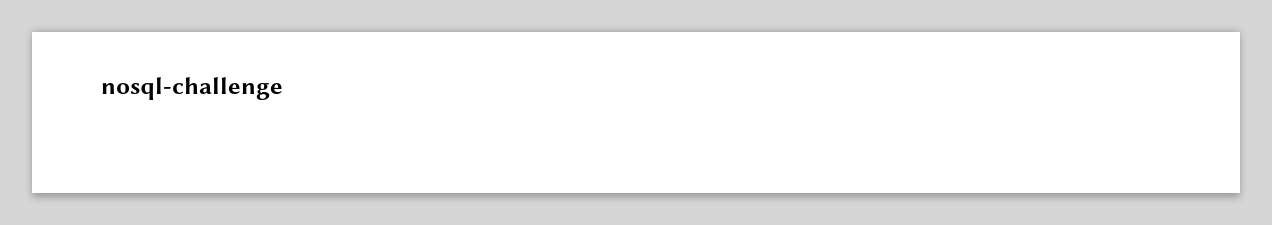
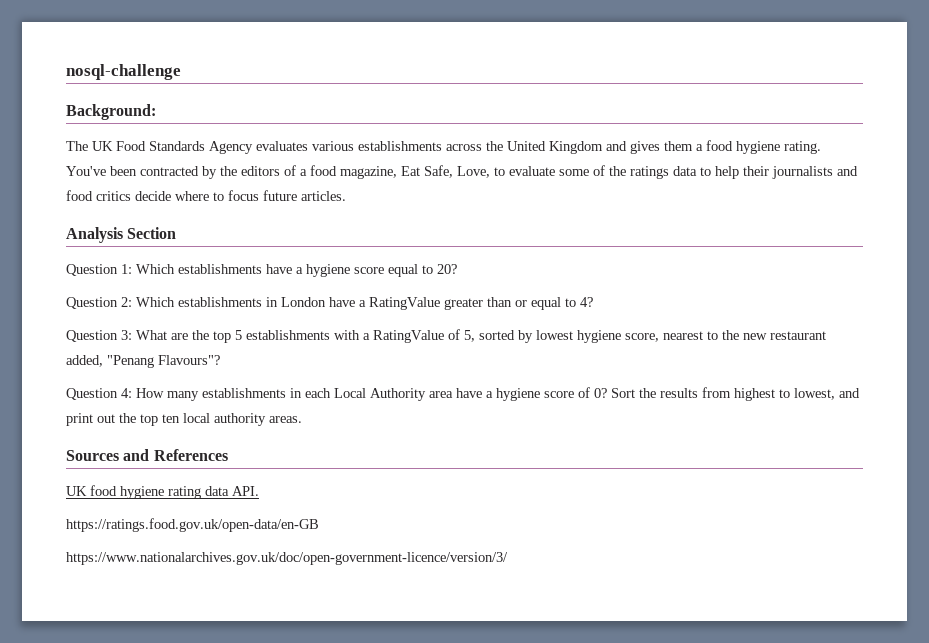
(283, 88) none -> [66,104,156,120] [66,140,821,154] [66,165,858,179] [66,190,346,201] [66,227,177,243] [66,264,457,277] [66,297,593,310] [66,329,826,343] [66,355,220,368] [66,387,860,401] [66,413,302,426] [66,449,228,461] [66,485,259,499] [66,518,319,532] [66,552,508,565] // Background: // The UK Food Standards Agency evaluates various establishments across the United Kingdom and gives them a food hygiene rating. You've been contracted by the editors of a food magazine, Eat Safe, Love, to evaluate some of the ratings data to help their journalists and food critics decide where to focus future articles. // Analysis Section // Question 1: Which establishments have a hygiene score equal to 20? // Question 2: Which establishments in London have a RatingValue greater than or equal to 4? // Question 3: What are the top 5 establishments with a RatingValue of 5, sorted by lowest hygiene score, nearest to the new restaurant added, "Penang Flavours"? // Question 4: How many establishments in each Local Authority area have a hygiene score of 0? Sort the results from highest to lowest, and print out the top ten local authority areas. // Sources and References // UK food hygiene rating data API. // https://ratings.food.gov.uk/open-data/en-GB // https://www.nationalarchives.gov.uk/doc/open-government-licence/version/3/

